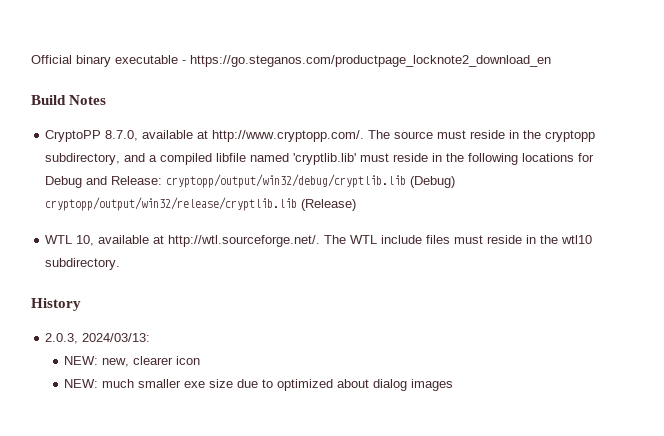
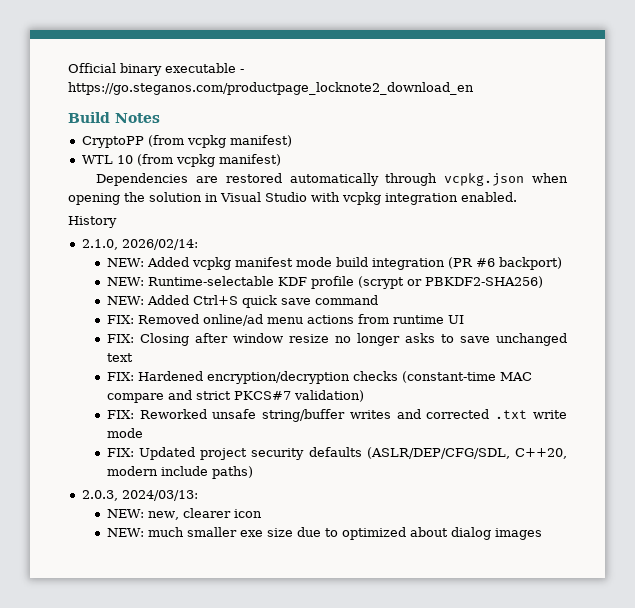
[105,130,596,142] [45,153,595,165] [45,174,456,188] [45,197,357,211] [45,235,593,247] [45,258,121,270] [31,298,81,311] 8.7.0, available at http://www.cryptopp.com/. The source must reside in the cryptopp subdirectory, and a compiled libfile named 'cryptlib.lib' must reside in the following locations for Debug and Release: cryptopp/output/win32/debug/cryptlib.lib (Debug) cryptopp/output/win32/release/cryptlib.lib (Release) // WTL 10, available at http://wtl.sourceforge.net/. The WTL include files must reside in the wtl10 subdirectory. // History -> [147,135,292,148] [81,154,281,167] [96,173,568,186] [68,192,517,205] [68,216,117,228] [81,239,198,250] [106,257,562,270] [106,276,543,289] [106,295,378,308] [106,314,464,326] [106,333,567,346] [106,353,133,362] [106,371,532,384] [106,390,364,403] [106,409,567,422] [106,428,143,438] [106,447,567,460] [106,466,253,479] (from vcpkg manifest) // WTL 10 (from vcpkg manifest) // Dependencies are restored automatically through vcpkg.json when opening the solution in Visual Studio with vcpkg integration enabled. // History // 2.1.0, 2026/02/14: // NEW: Added vcpkg manifest mode build integration (PR #6 backport) // NEW: Runtime-selectable KDF profile (scrypt or PBKDF2-SHA256) // NEW: Added Ctrl+S quick save command // FIX: Removed online/ad menu actions from runtime UI // FIX: Closing after window resize no longer asks to save unchanged text // FIX: Hardened encryption/decryption checks (constant-time MAC compare and strict PKCS#7 validation) // FIX: Reworked unsafe string/buffer writes and corrected .txt write mode // FIX: Updated project security defaults (ASLR/DEP/CFG/SDL, C++20, modern include paths)

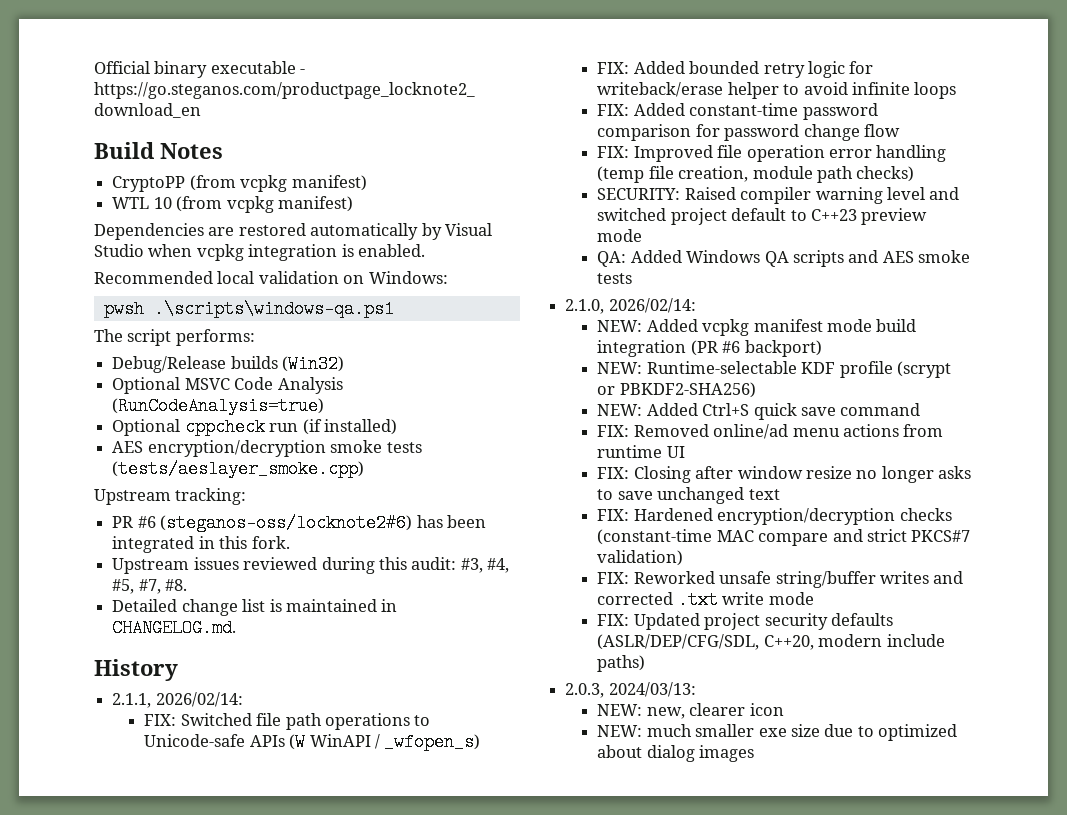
[385,173,568,186] [68,192,218,205] through vcpkg.json when opening the solution in -> [421,223,442,240] by
[311,192,340,202] with -> [148,244,193,257] when
(458, 199) none -> [341,244,354,257] is
[68,216,117,228] History -> [94,271,448,284] [103,300,394,318] [94,329,255,346] [112,355,345,373] [112,377,343,394] [112,397,325,415] [112,418,397,436] [112,440,422,457] [112,460,365,478] [94,488,247,505] [112,514,486,532] [112,536,290,553] [112,557,510,574] [112,579,188,594] [112,599,398,616] [112,619,237,637] [94,659,178,681] [112,692,243,708] [144,713,431,730] [144,733,481,751] [597,61,874,78] [597,82,957,99] [597,103,878,120] [597,124,900,141] [597,145,947,162] [597,166,915,183] [597,187,960,204] [597,208,928,225] [597,229,643,242] [597,250,971,267] [597,273,633,284] Recommended local validation on Windows: // pwsh .\scripts\windows-qa.ps1 // The script performs: // Debug/Release builds (Win32) // Optional MSVC Code Analysis (RunCodeAnalysis=true) // Optional cppcheck run (if installed) // AES encryption/decryption smoke tests (tests/aeslayer_smoke.cpp) // Upstream tracking: // PR #6 (steganos-oss/locknote2#6) has been integrated in this fork. // Upstream issues reviewed during this audit: #3, #4, #5, #7, #8. // Detailed change list is maintained in CHANGELOG.md. // History // 2.1.1, 2026/02/14: // FIX: Switched file path operations to Unicode-safe APIs (W WinAPI / _wfopen_s) // FIX: Added bounded retry logic for writeback/erase helper to avoid infinite loops // FIX: Added constant-time password comparison for password change flow // FIX: Improved file operation error handling (temp file creation, module path checks) // SECURITY: Raised compiler warning level and switched project default to C++23 preview mode // QA: Added Windows QA scripts and AES smoke tests

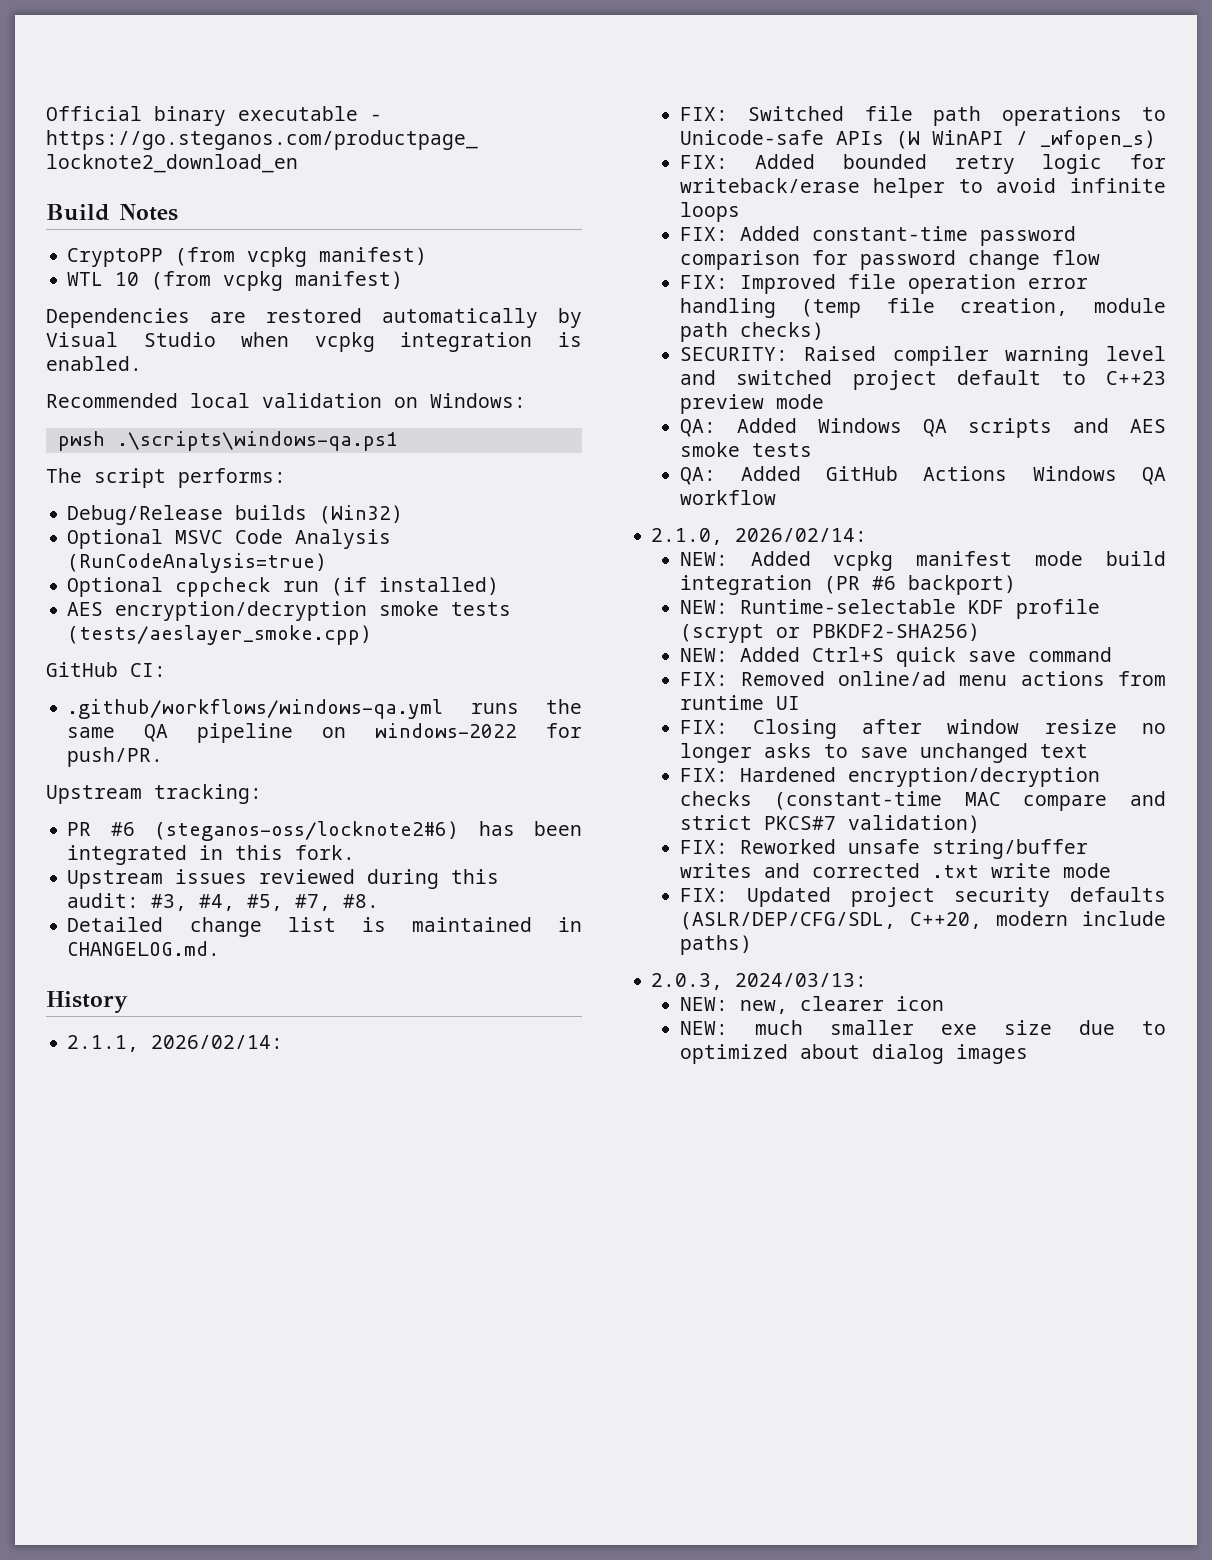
(365, 469) none -> [46,662,166,677] [67,699,582,719] [67,723,582,743] [67,747,164,767] // GitHub CI: // .github/workflows/windows-qa.yml runs the same QA pipeline on windows-2022 for push/PR.
(633, 278) none -> [679,466,1166,485] [679,490,776,505] // QA: Added GitHub Actions Windows QA workflow

